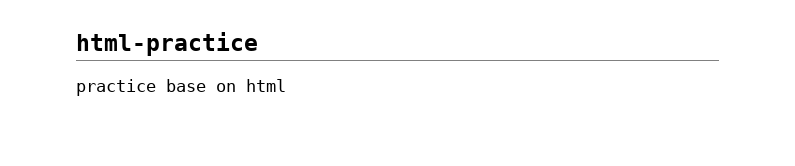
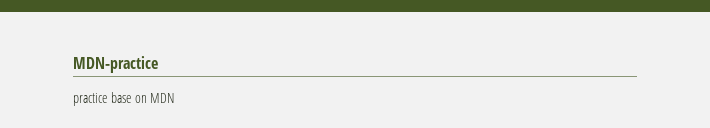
[76,32,258,56] html-practice -> [73,56,158,73] MDN-practice
[246,79,286,92] html -> [150,93,175,103] MDN

